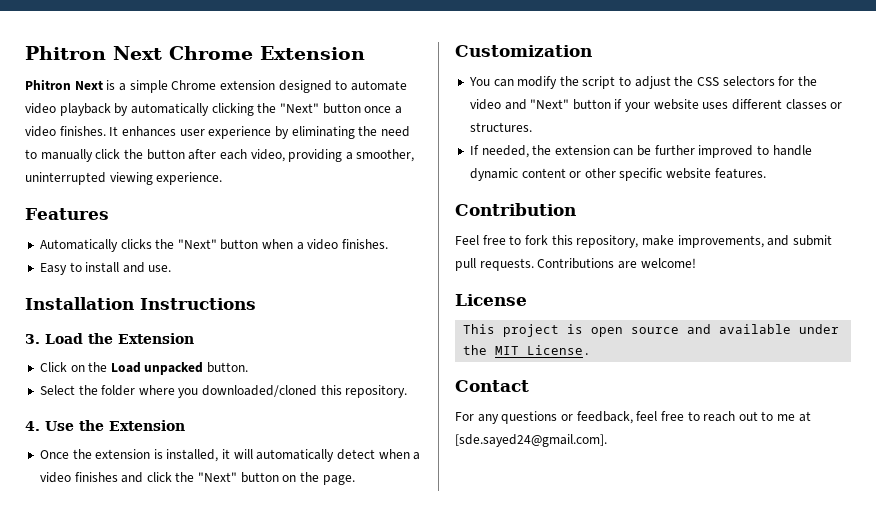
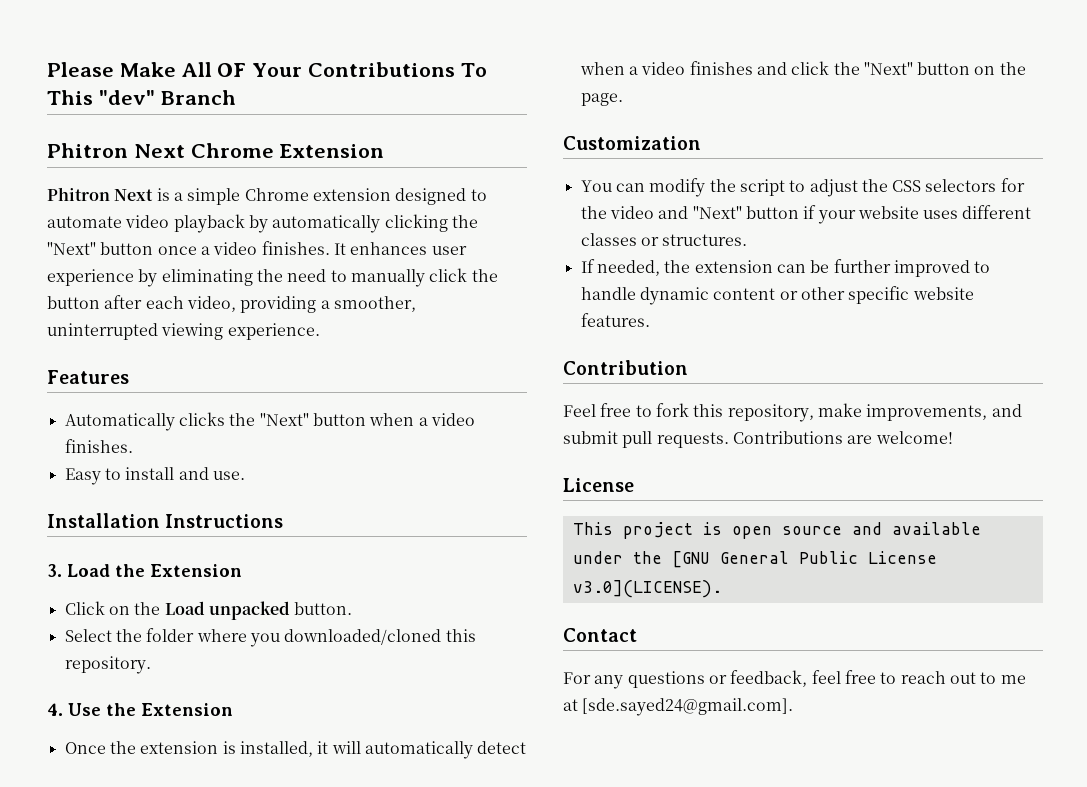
(25, 53) none -> [47,62,487,77] [47,90,236,105] Please Make All OF Your Contributions To This "dev" Branch //
[495,345,592,355] MIT License. -> [671,551,937,568] [572,580,722,598] [GNU General Public License v3.0](LICENSE).

